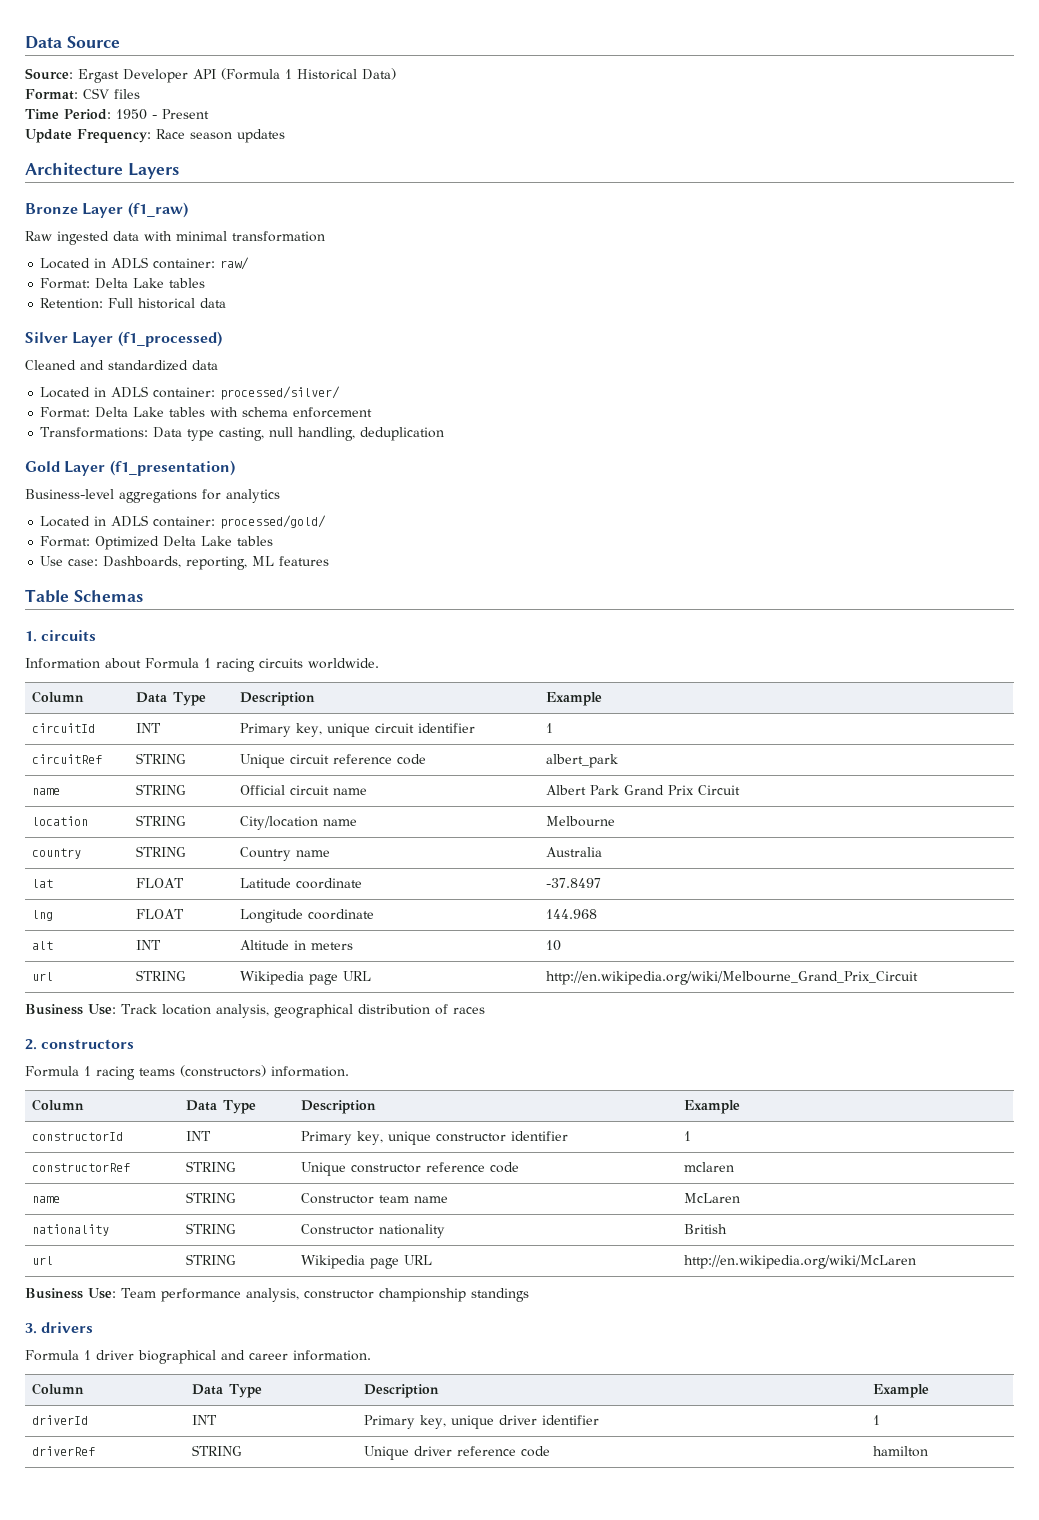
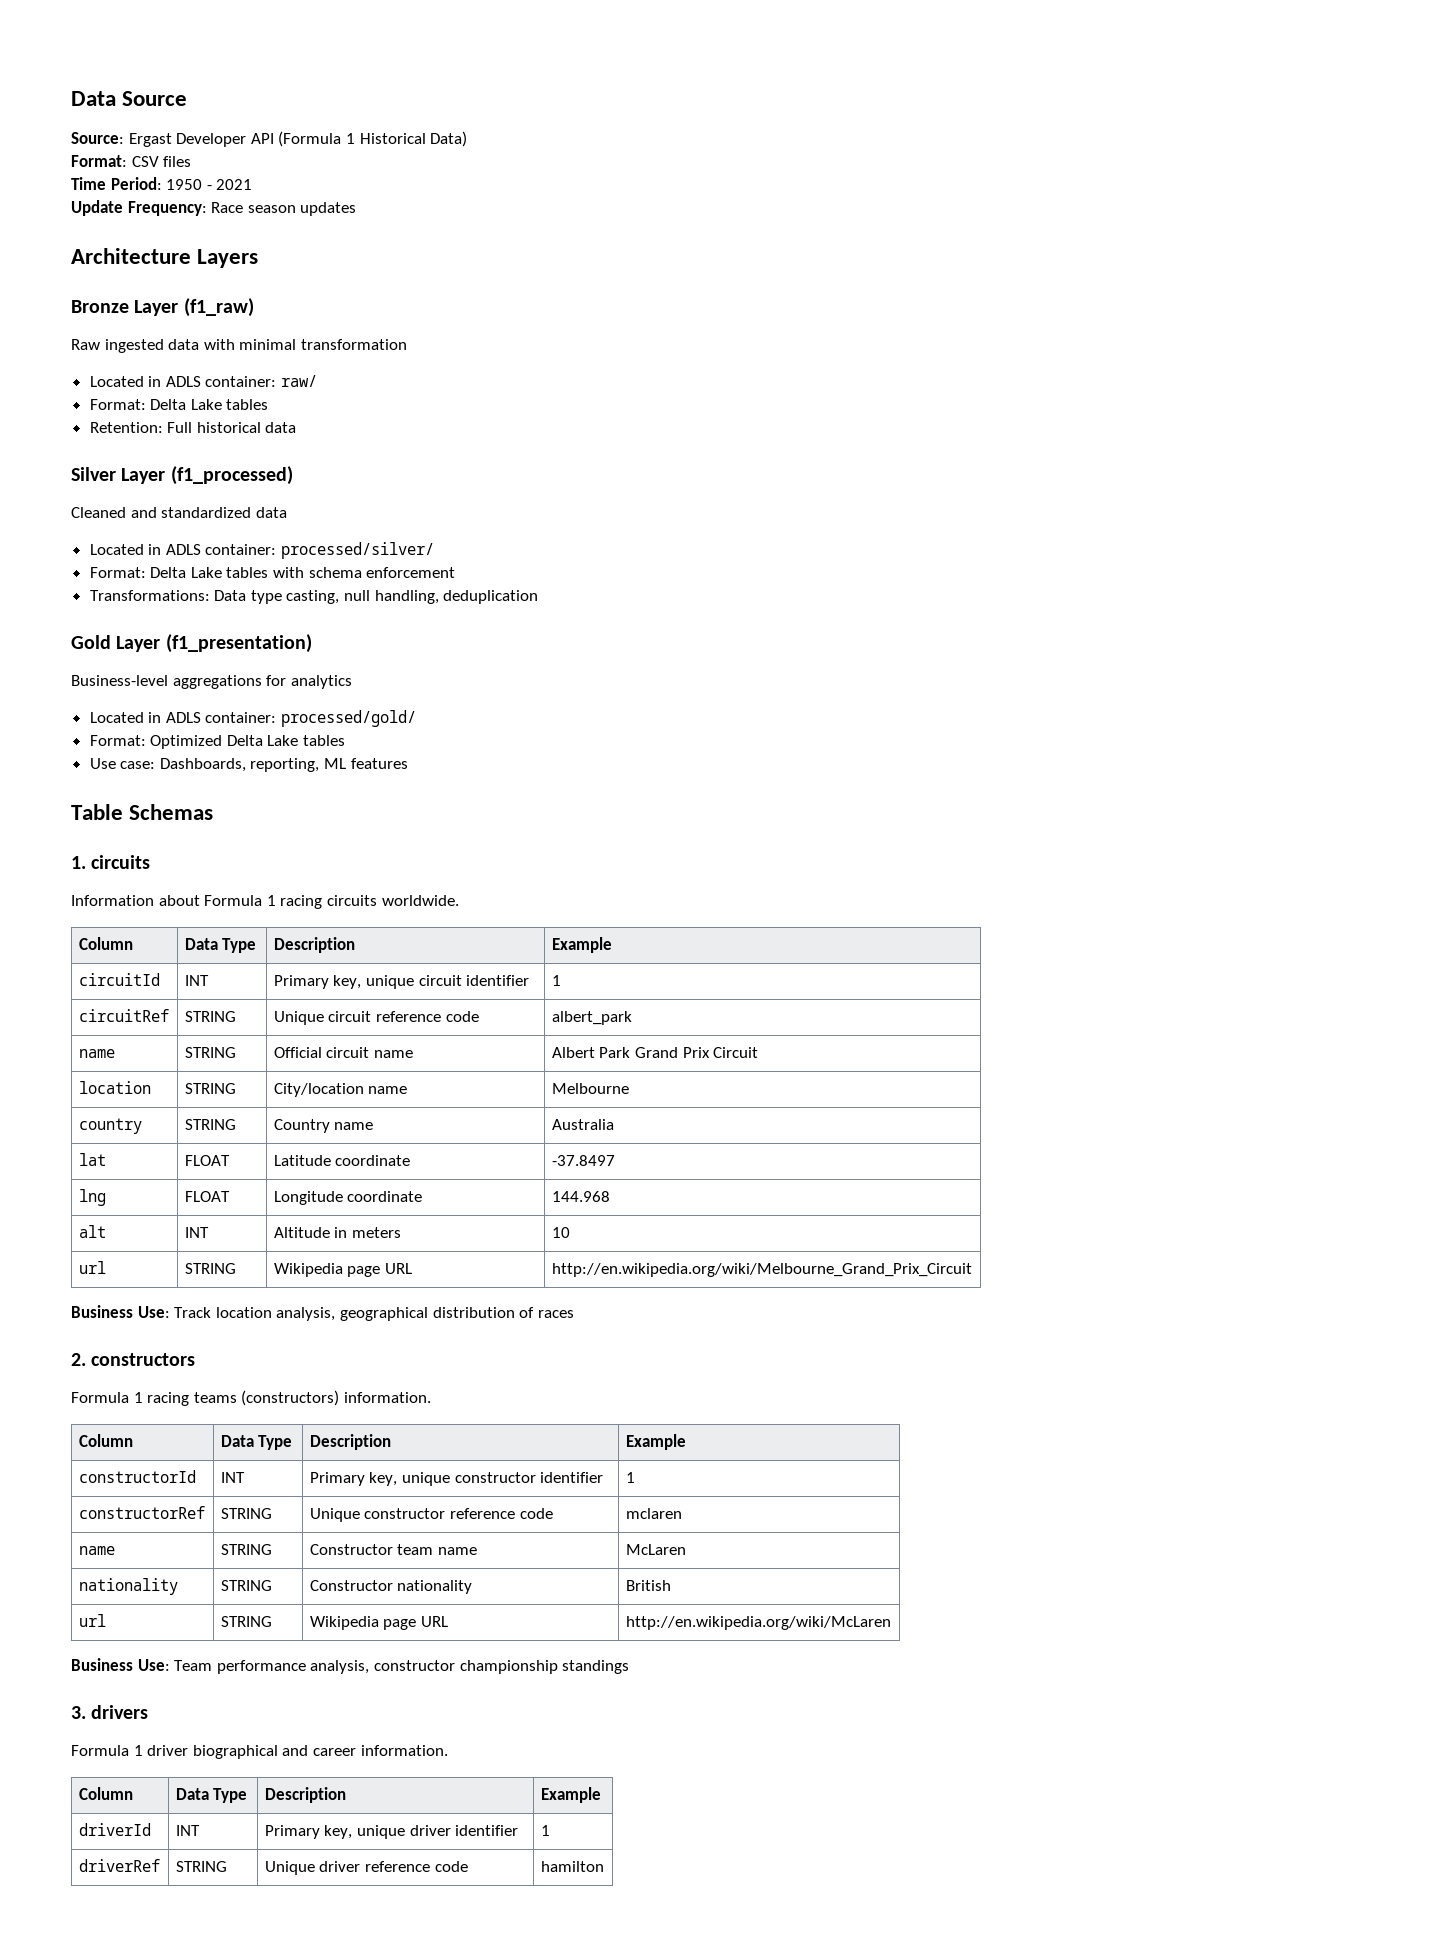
[162,109,209,119] Present -> [216,179,253,190] 2021

